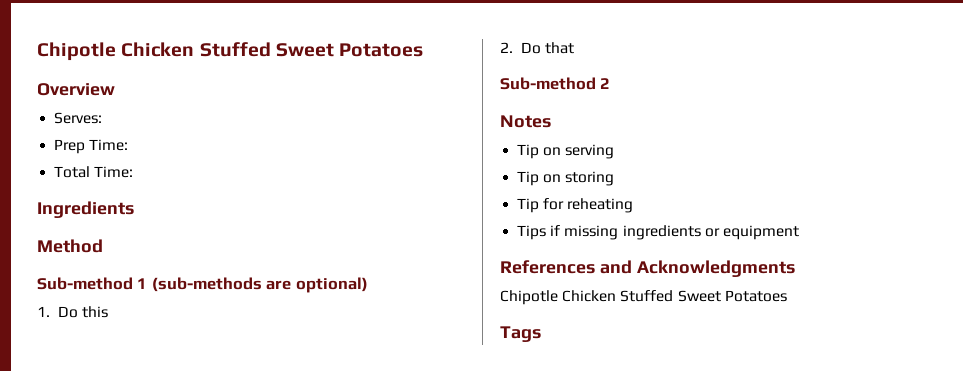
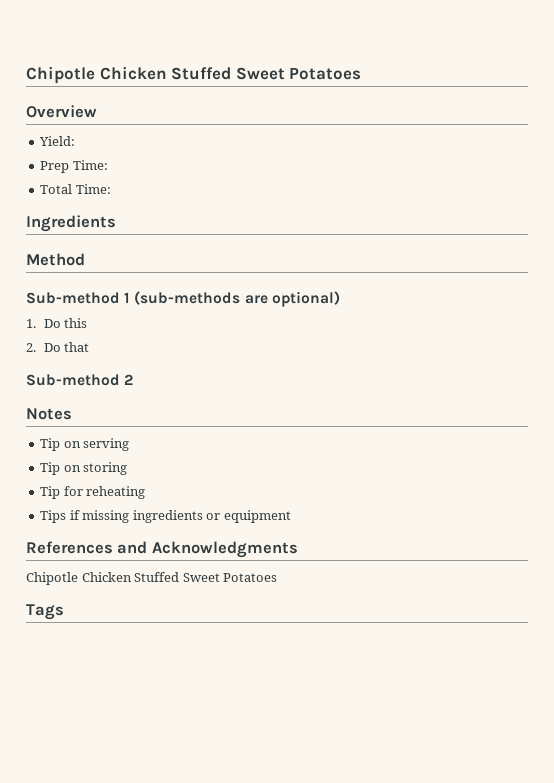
[54,112,103,124] Serves: -> [39,136,76,146] Yield:

